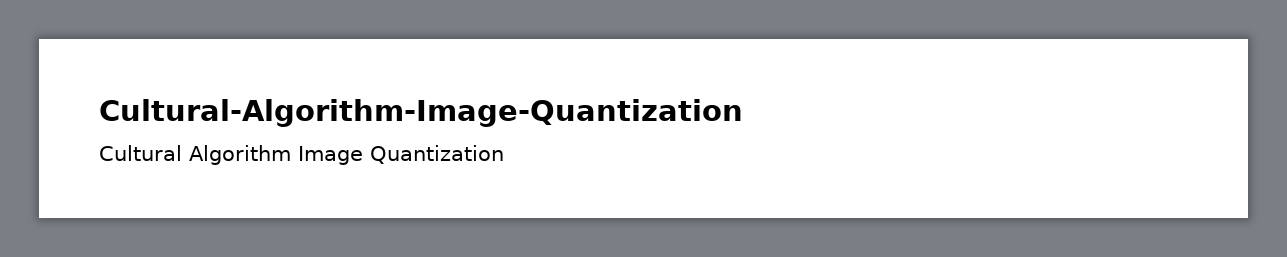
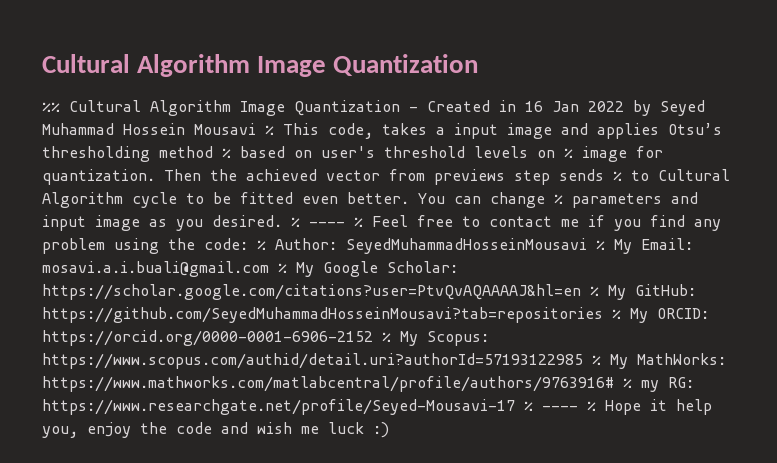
[99,99,743,127] [99,145,504,165] Cultural-Algorithm-Image-Quantization // Cultural Algorithm Image Quantization -> [42,54,479,77] [42,100,705,116] [42,123,722,139] [42,146,663,162] [42,169,730,185] [42,192,698,208] [42,215,721,231] [42,238,693,254] [42,261,458,277] [42,284,696,300] [42,307,709,323] [42,330,489,346] [42,353,726,369] [42,376,694,392] [42,399,712,415] [42,422,389,438] Cultural Algorithm Image Quantization // %% Cultural Algorithm Image Quantization - Created in 16 Jan 2022 by Seyed Muhammad Hossein Mousavi % This code, takes a input image and applies Otsu’s thresholding method % based on user's threshold levels on % image for quantization. Then the achieved vector from previews step sends % to Cultural Algorithm cycle to be fitted even better. You can change % parameters and input image as you desired. % ---- % Feel free to contact me if you find any problem using the code: % Author: SeyedMuhammadHosseinMousavi % My Email: mosavi.a.i.buali@gmail.com % My Google Scholar: https://scholar.google.com/citations?user=PtvQvAQAAAAJ&hl=en % My GitHub: https://github.com/SeyedMuhammadHosseinMousavi?tab=repositories % My ORCID: https://orcid.org/0000-0001-6906-2152 % My Scopus: https://www.scopus.com/authid/detail.uri?authorId=57193122985 % My MathWorks: https://www.mathworks.com/matlabcentral/profile/authors/9763916# % my RG: https://www.researchgate.net/profile/Seyed-Mousavi-17 % ---- % Hope it help you, enjoy the code and wish me luck :)

